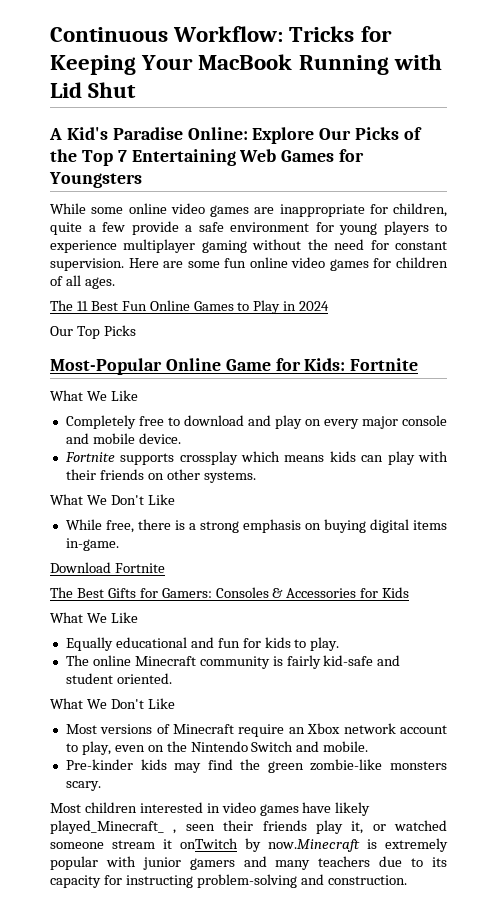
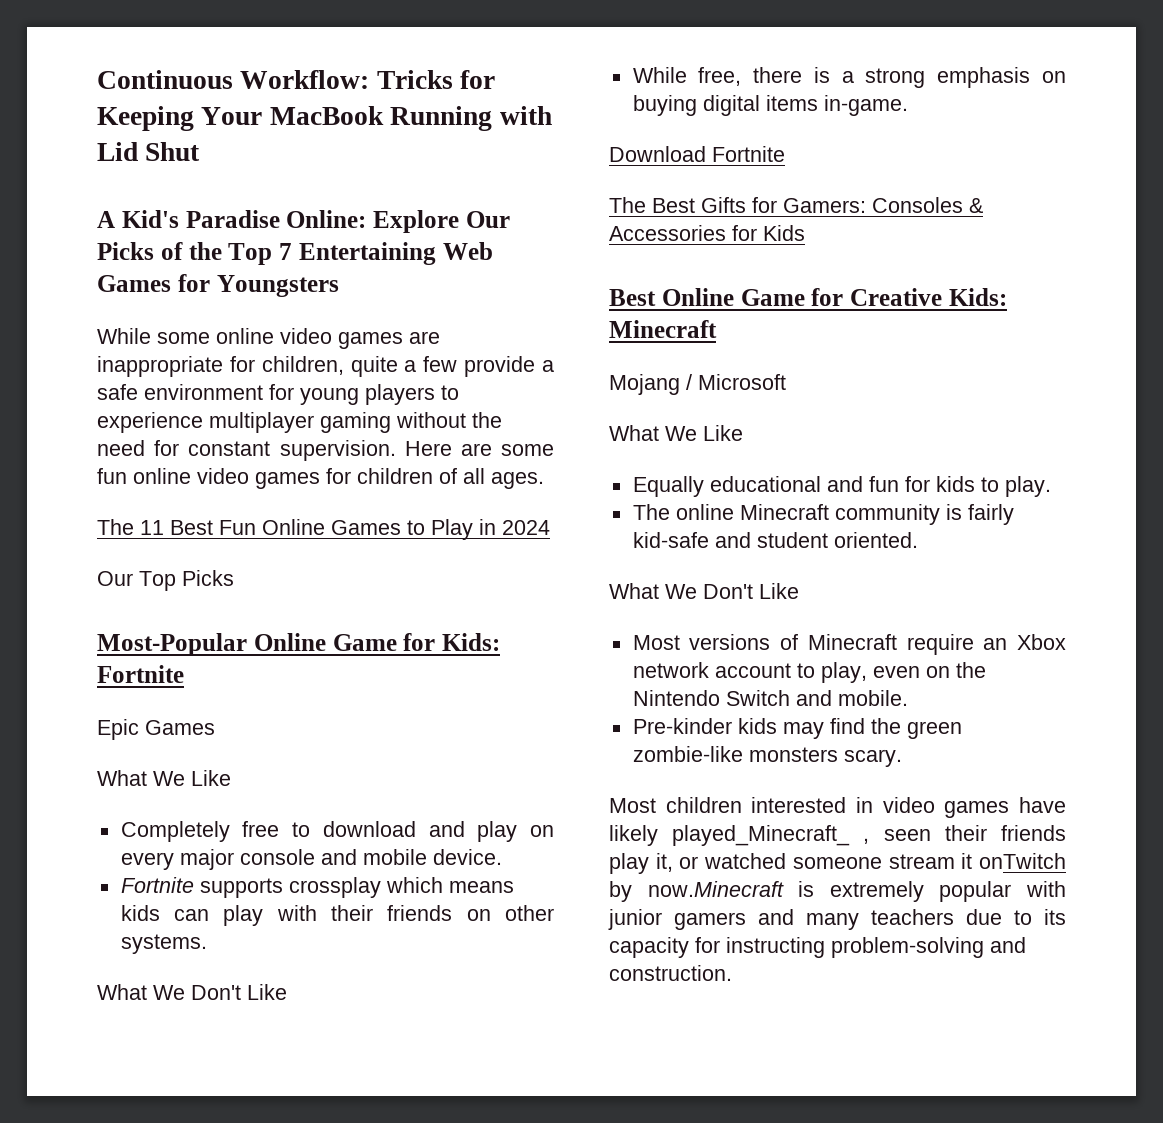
(419, 364) none -> [97,719,215,740] // Epic Games
(410, 592) none -> [609,288,1007,306] [609,320,717,338] [609,374,786,395] // Best Online Game for Creative Kids: Minecraft // Mojang / Microsoft

